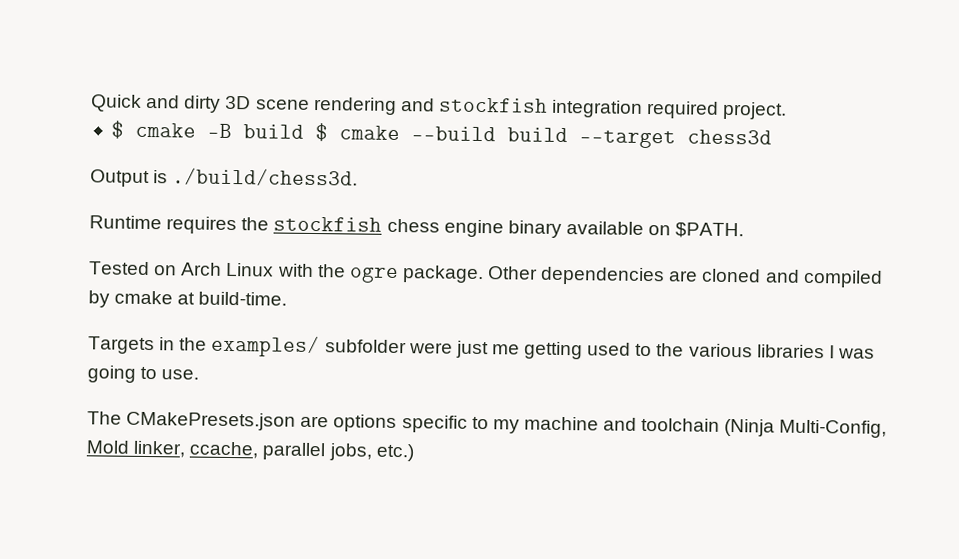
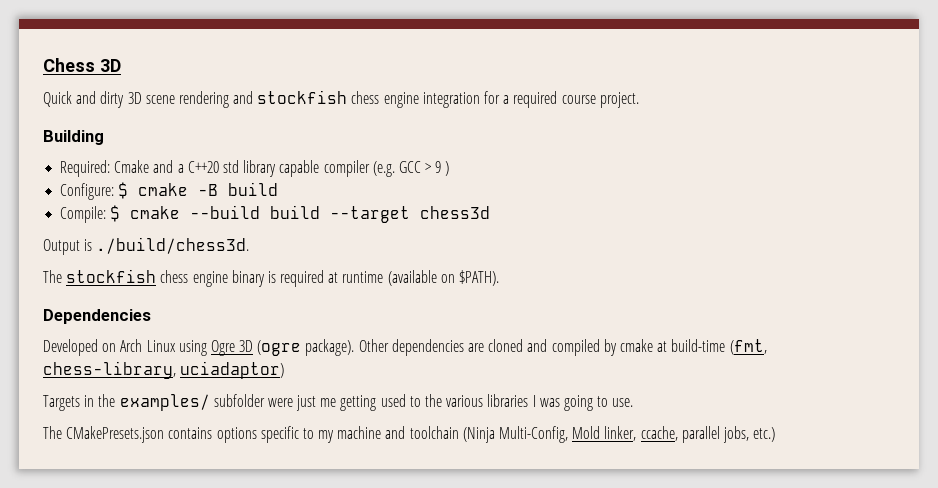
(90, 103) none -> [43,58,121,72] Chess 3D //
[551,99,788,120] integration required project. // -> [351,91,639,108] [43,130,104,145] [60,160,450,177] [60,183,115,200] chess engine integration for a required course project. // Building // Required: Cmake and a C++20 std library capable compiler (e.g. GCC > 9 ) // Configure:
(304, 131) none -> [60,206,107,223] // Compile:
[89,215,270,235] Runtime requires the -> [43,270,62,283] The
[565,221,745,239] [89,261,484,284] available on $PATH. // Tested on Arch Linux with the ogre package. -> [267,270,500,287] [43,309,151,324] [43,339,355,356] is required at runtime (available on $PATH). // Dependencies // Developed on Arch Linux using Ogre 3D (ogre package).
[198,291,288,306] build-time. -> [671,339,767,355] [43,361,285,379] build-time (fmt, chess-library, uciadaptor)
[300,415,330,428] are -> [168,427,213,439] contains

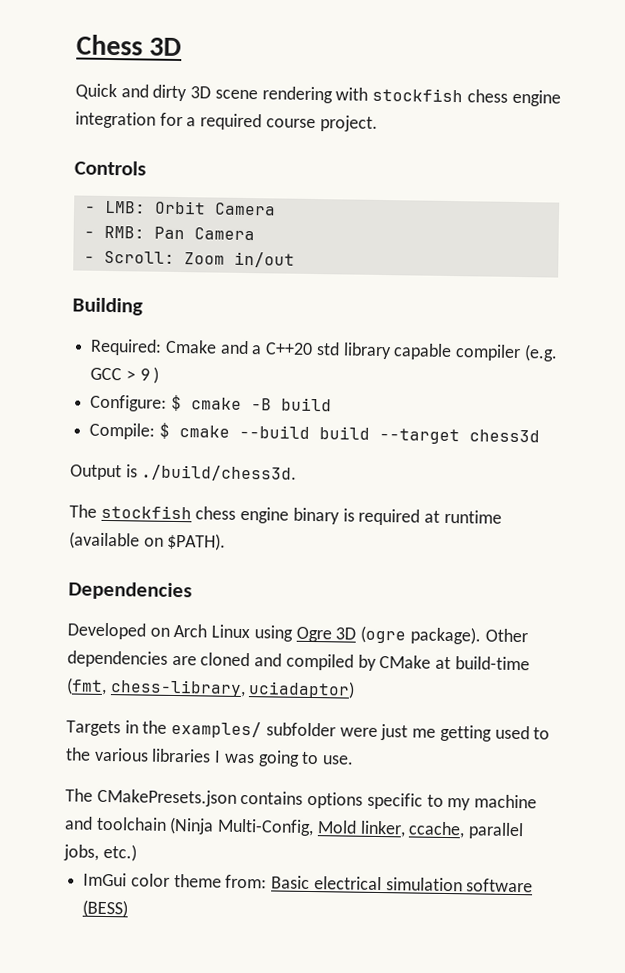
[233,91,254,104] and -> [335,87,369,101] with
(639, 100) none -> [74,160,146,176] [83,200,276,216] [83,225,255,241] [83,250,295,268] // Controls // - LMB: Orbit Camera // - RMB: Pan Camera // - Scroll: Zoom in/out
[619,339,653,352] cmake -> [379,655,432,669] CMake
(776, 434) none -> [83,872,534,893] [82,899,129,918] // ImGui color theme from: Basic electrical simulation software (BESS)

